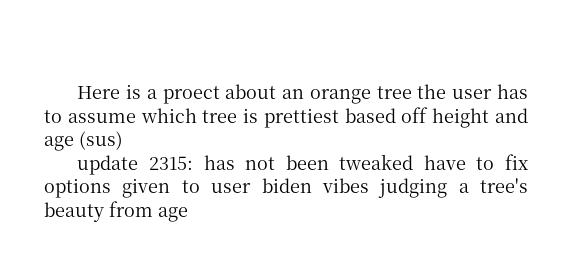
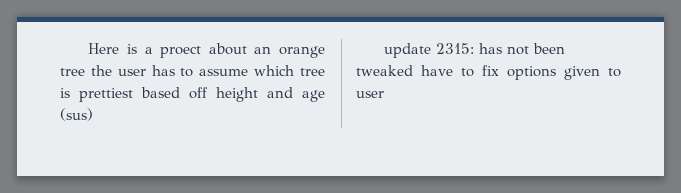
[261,178,528,198] [44,201,188,222] biden vibes judging a tree's beauty from age -> (384, 94) none

